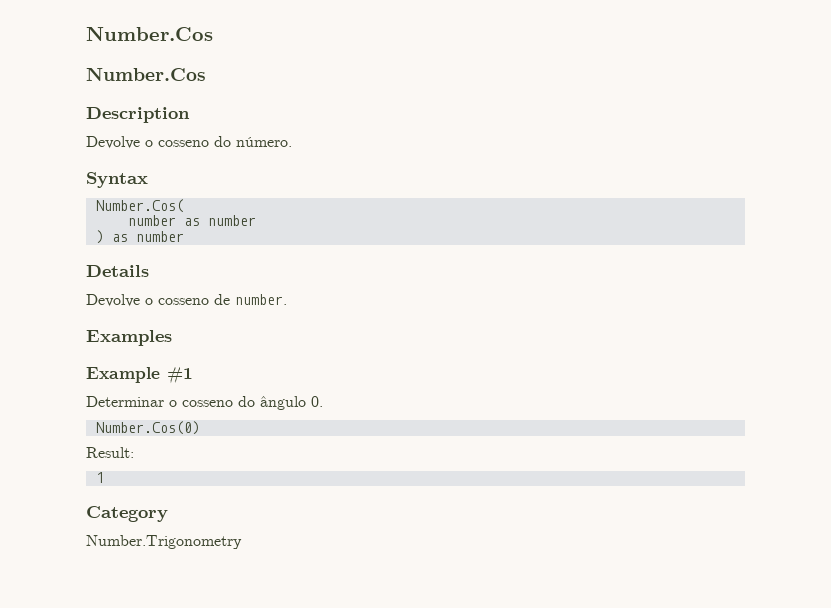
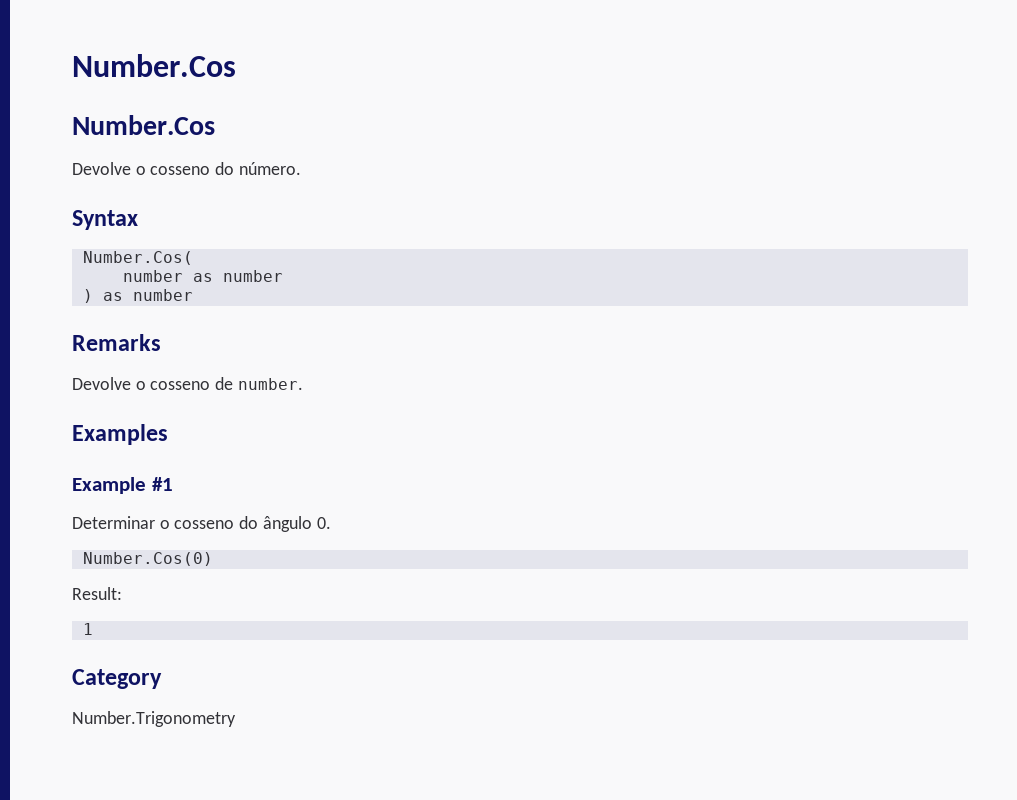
[86,107,190,123] // Description -> (215, 125) none
[86,265,149,277] Details -> [72,334,161,351] Remarks

